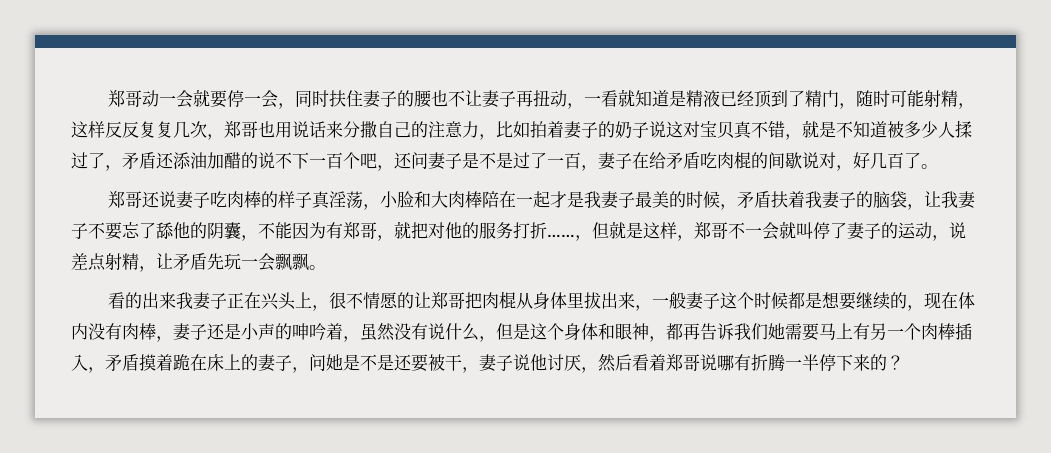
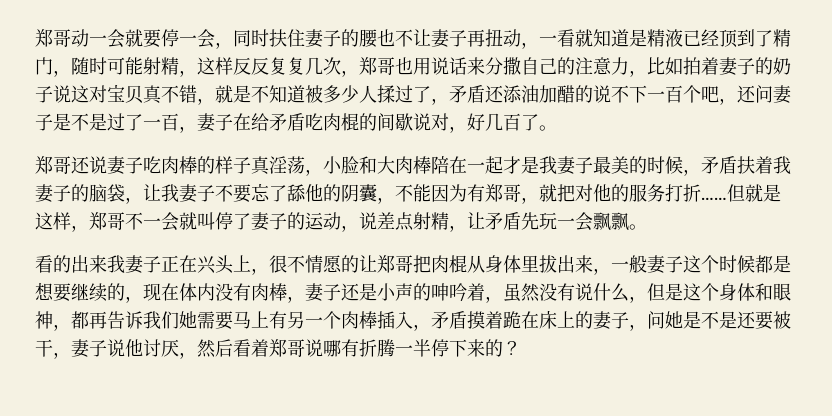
[575,235,592,241] ， -> (727, 198) none

